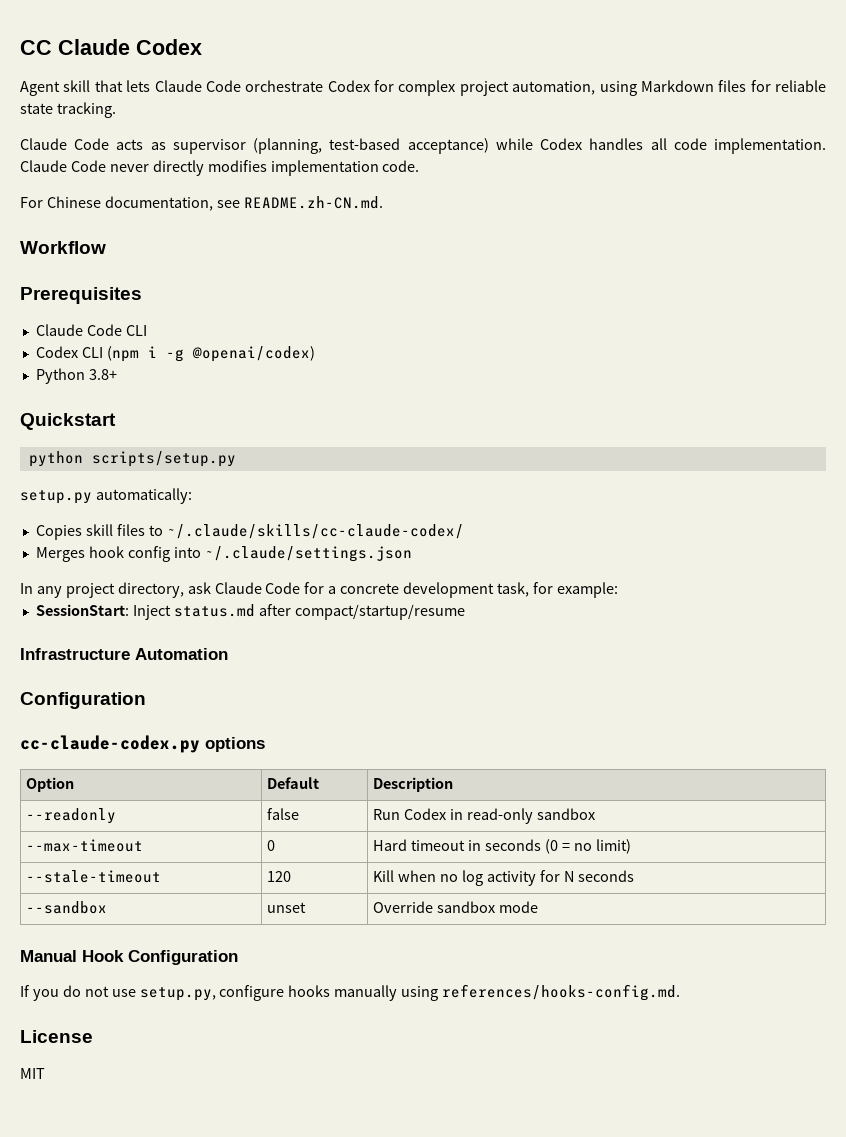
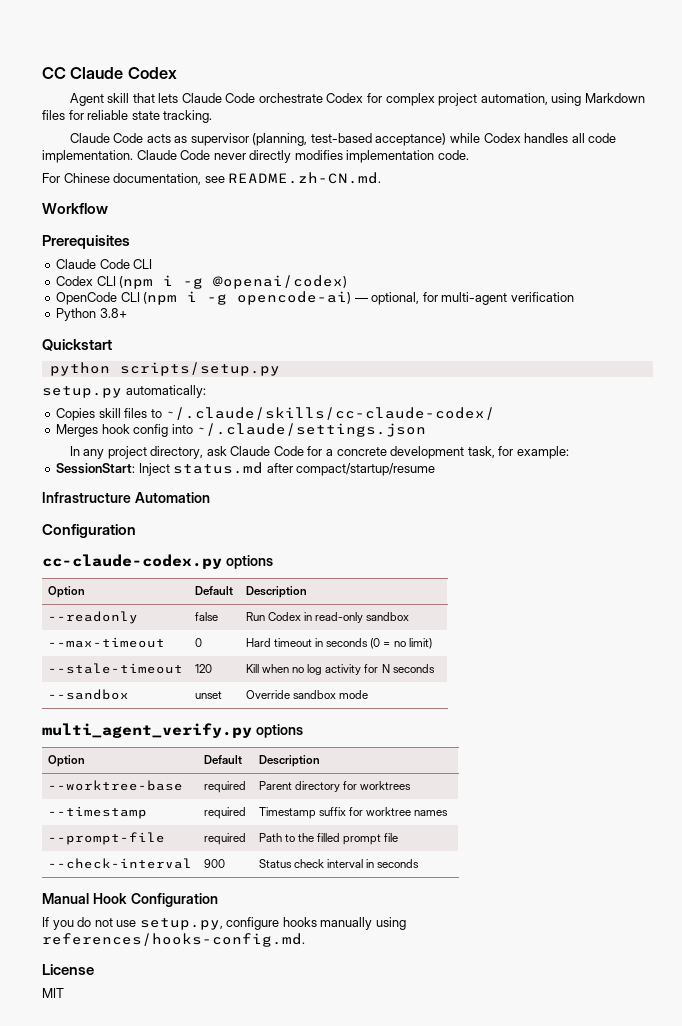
(315, 354) none -> [56,291,574,305] // OpenCode CLI (npm i -g opencode-ai) — optional, for multi-agent verification
(539, 907) none -> [42,723,303,738] [47,755,85,767] [203,755,242,764] [258,755,320,767] [47,780,183,791] [203,781,246,793] [258,781,412,792] [47,806,147,819] [203,807,246,819] [258,807,449,819] [47,832,165,845] [203,833,246,845] [258,833,399,845] [47,858,192,869] [203,859,225,868] [258,859,420,868] // multi_agent_verify.py options // Option | Default | Description // --worktree-base | required | Parent directory for worktrees // --timestamp | required | Timestamp suffix for worktree names // --prompt-file | required | Path to the filled prompt file // --check-interval | 900 | Status check interval in seconds

